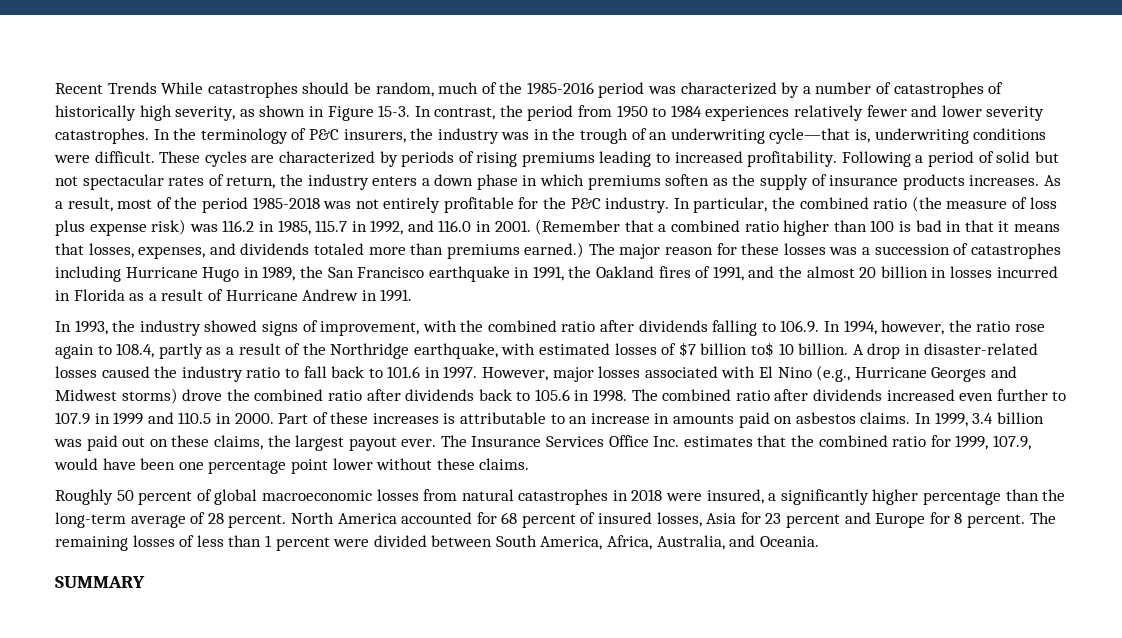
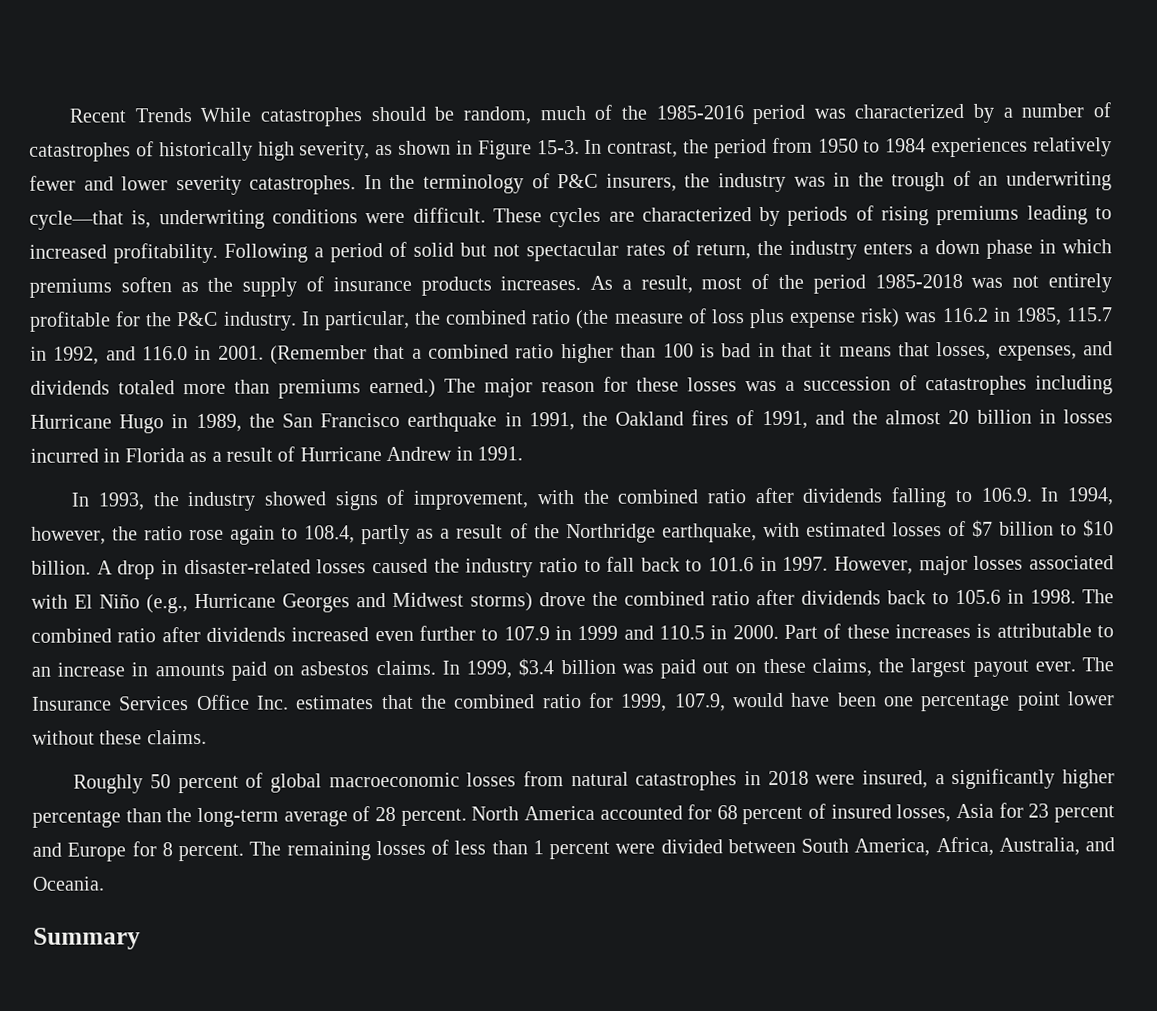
[751,342,794,357] to$ 10 -> [1059,519,1114,538] to $10
[777,367,812,378] Nino -> [99,593,140,609] Niño
[972,413,994,424] 3.4 -> [518,658,555,677] $3.4
[55,576,145,588] SUMMARY -> [33,927,141,950] Summary

